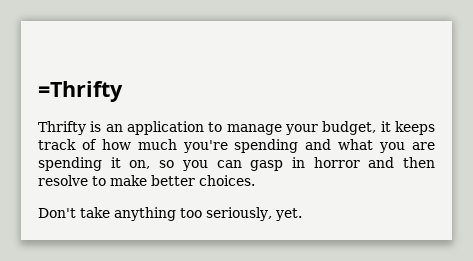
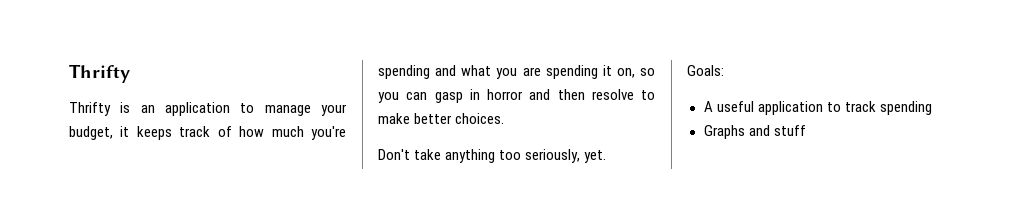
[38,81,123,102] =Thrifty -> [69,64,130,83] Thrifty
(302, 214) none -> [687,65,724,76] [703,101,932,115] [703,125,806,139] // Goals: // A useful application to track spending // Graphs and stuff

